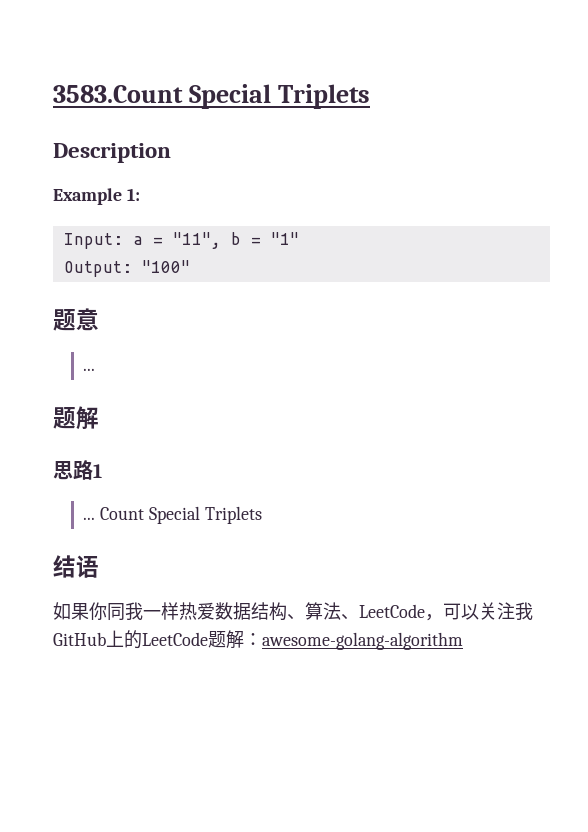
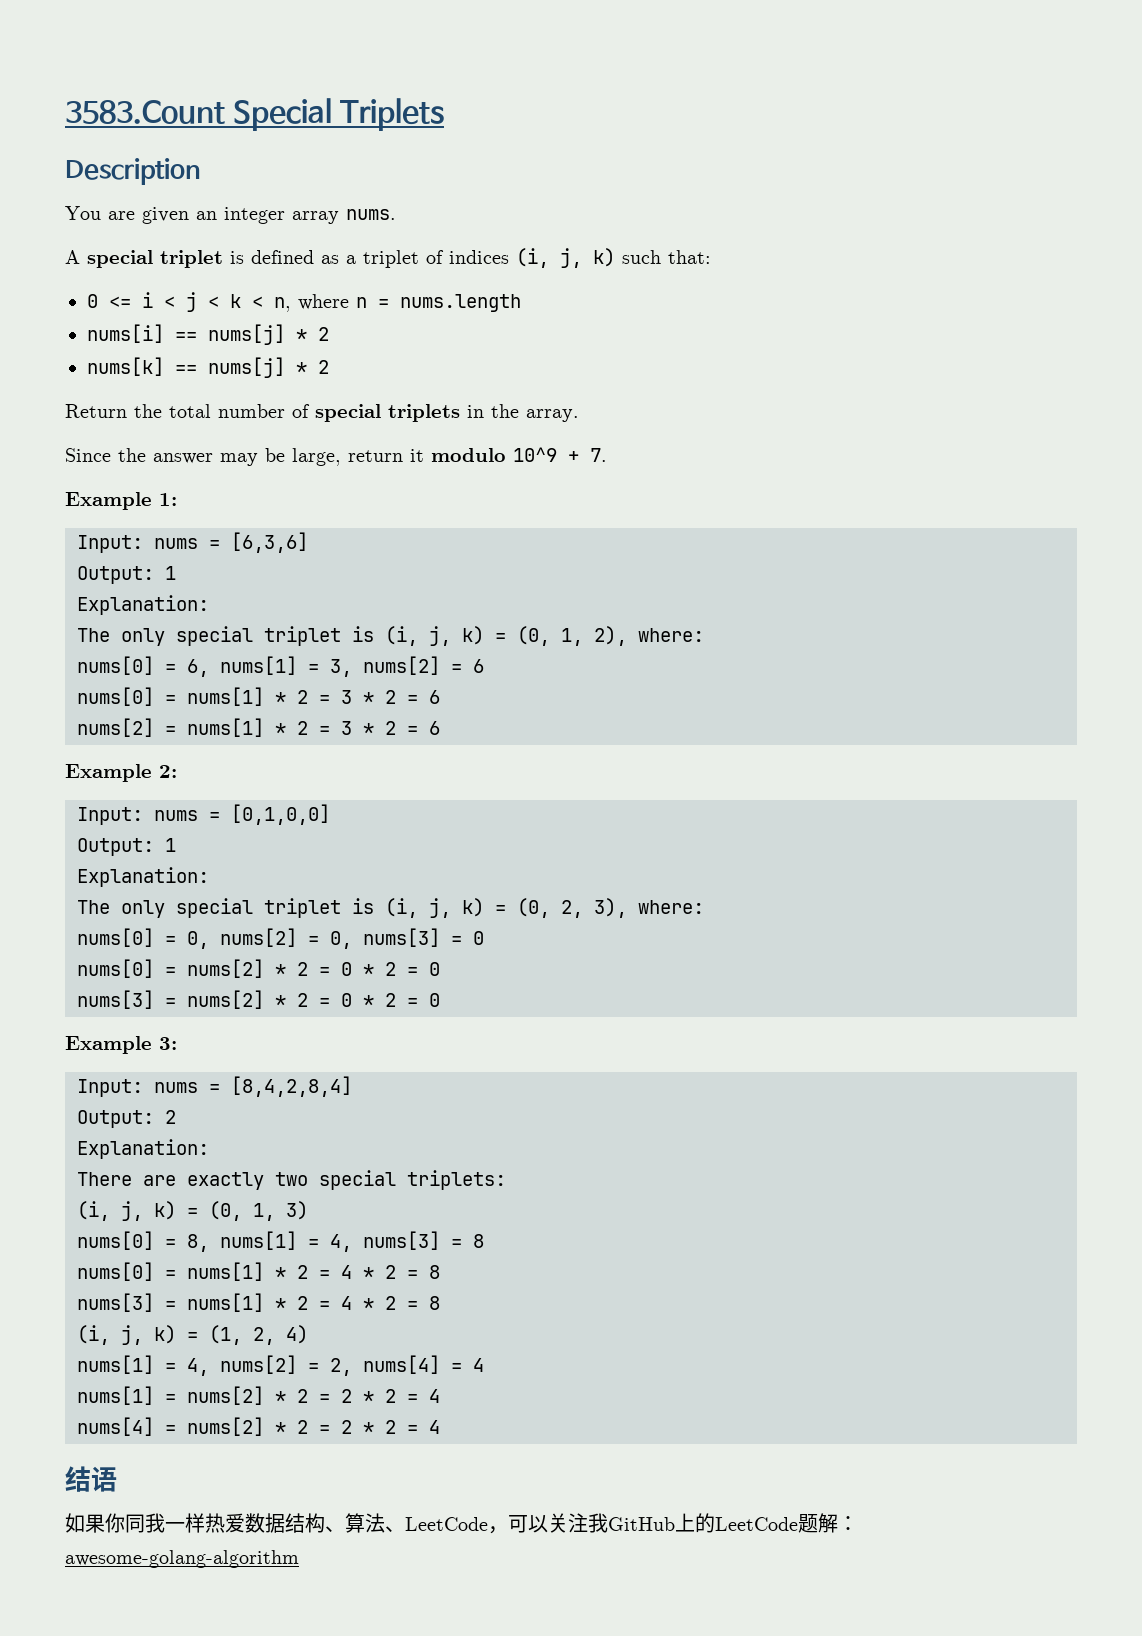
[53,188,140,205] [63,232,299,249] [63,260,190,277] [53,308,99,331] [83,368,96,371] [53,406,99,430] [53,460,102,480] [83,506,262,524] Example 1: // Input: a = "11", b = "1" // Output: "100" // 题意 // ... // 题解 // 思路1 // ... Count Special Triplets -> [65,206,396,224] [65,248,711,268] [87,292,521,312] [87,324,329,345] [87,357,329,378] [65,404,579,422] [65,447,607,466] [65,492,177,510] [77,532,308,553] [77,566,176,584] [77,595,209,615] [77,626,704,646] [77,656,484,677] [77,687,440,706] [77,718,440,737] [65,764,177,782] [77,804,330,825] [77,838,176,856] [77,867,209,887] [77,898,704,918] [77,928,484,949] [77,959,440,978] [77,990,440,1009] [65,1036,177,1054] [77,1076,352,1097] [77,1110,176,1128] [77,1139,209,1159] [77,1170,506,1190] [77,1201,308,1221] [77,1231,484,1252] [77,1262,440,1281] [77,1293,440,1312] [77,1325,308,1345] [77,1355,484,1376] [77,1386,440,1405] [77,1417,440,1436] You are given an integer array nums. // A special triplet is defined as a triplet of indices (i, j, k) such that: // 0 <= i < j < k < n, where n = nums.length // nums[i] == nums[j] * 2 // nums[k] == nums[j] * 2 // Return the total number of special triplets in the array. // Since the answer may be large, return it modulo 10^9 + 7. // Example 1: // Input: nums = [6,3,6] // Output: 1 // Explanation: // The only special triplet is (i, j, k) = (0, 1, 2), where: // nums[0] = 6, nums[1] = 3, nums[2] = 6 // nums[0] = nums[1] * 2 = 3 * 2 = 6 // nums[2] = nums[1] * 2 = 3 * 2 = 6 // Example 2: // Input: nums = [0,1,0,0] // Output: 1 // Explanation: // The only special triplet is (i, j, k) = (0, 2, 3), where: // nums[0] = 0, nums[2] = 0, nums[3] = 0 // nums[0] = nums[2] * 2 = 0 * 2 = 0 // nums[3] = nums[2] * 2 = 0 * 2 = 0 // Example 3: // Input: nums = [8,4,2,8,4] // Output: 2 // Explanation: // There are exactly two special triplets: // (i, j, k) = (0, 1, 3) // nums[0] = 8, nums[1] = 4, nums[3] = 8 // nums[0] = nums[1] * 2 = 4 * 2 = 8 // nums[3] = nums[1] * 2 = 4 * 2 = 8 // (i, j, k) = (1, 2, 4) // nums[1] = 4, nums[2] = 2, nums[4] = 4 // nums[1] = nums[2] * 2 = 2 * 2 = 4 // nums[4] = nums[2] * 2 = 2 * 2 = 4

